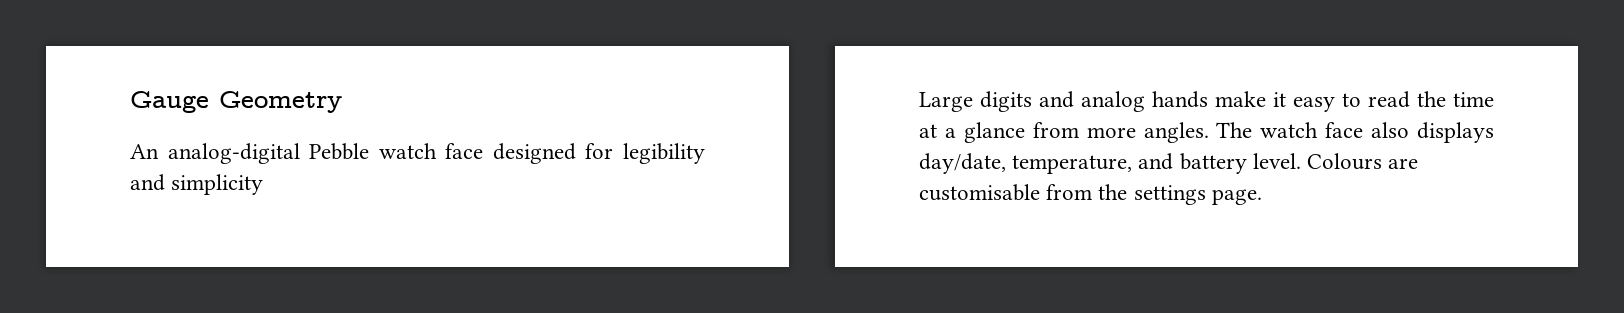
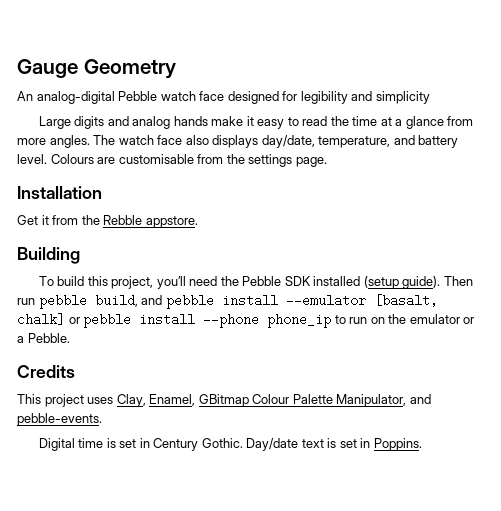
(1262, 197) none -> [17,186,102,199] [17,215,198,228] [17,247,80,264] [38,276,473,289] [17,294,438,309] [17,313,475,328] [17,333,70,343] [17,365,75,378] [17,394,431,407] [17,413,102,426] [38,438,422,451] // Installation // Get it from the Rebble appstore. // Building // To build this project, you’ll need the Pebble SDK installed (setup guide). Then run pebble build, and pebble install --emulator [basalt, chalk] or pebble install --phone phone_ip to run on the emulator or a Pebble. // Credits // This project uses Clay, Enamel, GBitmap Colour Palette Manipulator, and pebble-events. // Digital time is set in Century Gothic. Day/date text is set in Poppins.

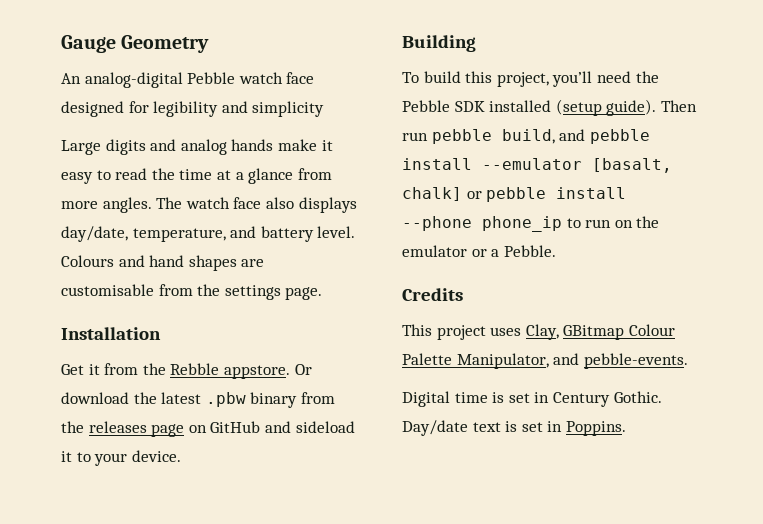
(94, 159) none -> [118,255,237,271] and hand shapes
(198, 222) none -> [294,364,312,375] [61,392,335,408] [61,421,355,437] [61,450,181,466] Or download the latest .pbw binary from the releases page on GitHub and sideload it to your device.
[149,394,196,406] Enamel, -> (559, 332) none

